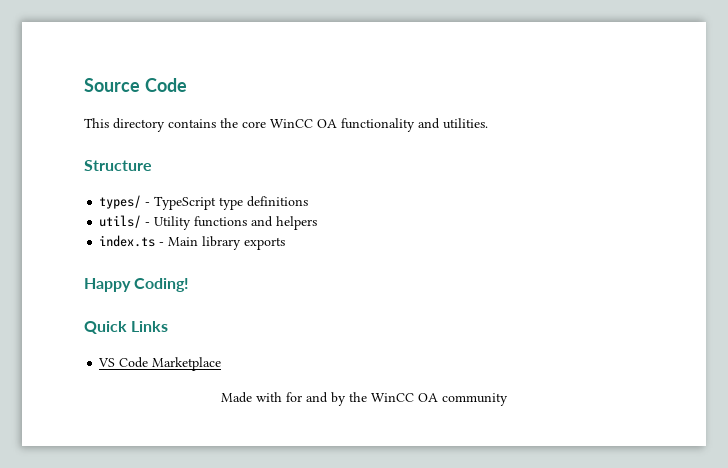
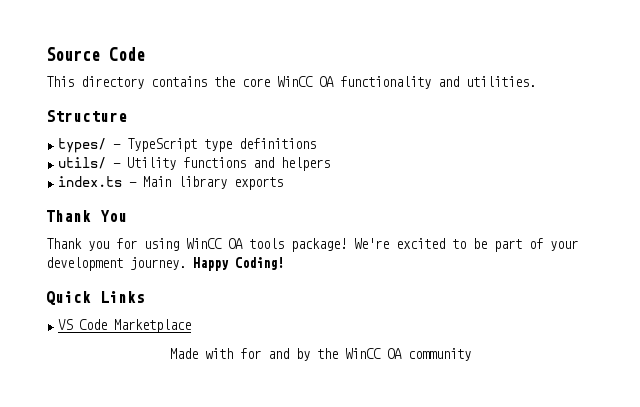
(286, 243) none -> [46,210,127,222] [46,238,578,252] [46,257,186,271] Thank You // Thank you for using WinCC OA tools package! We're excited to be part of your development journey.

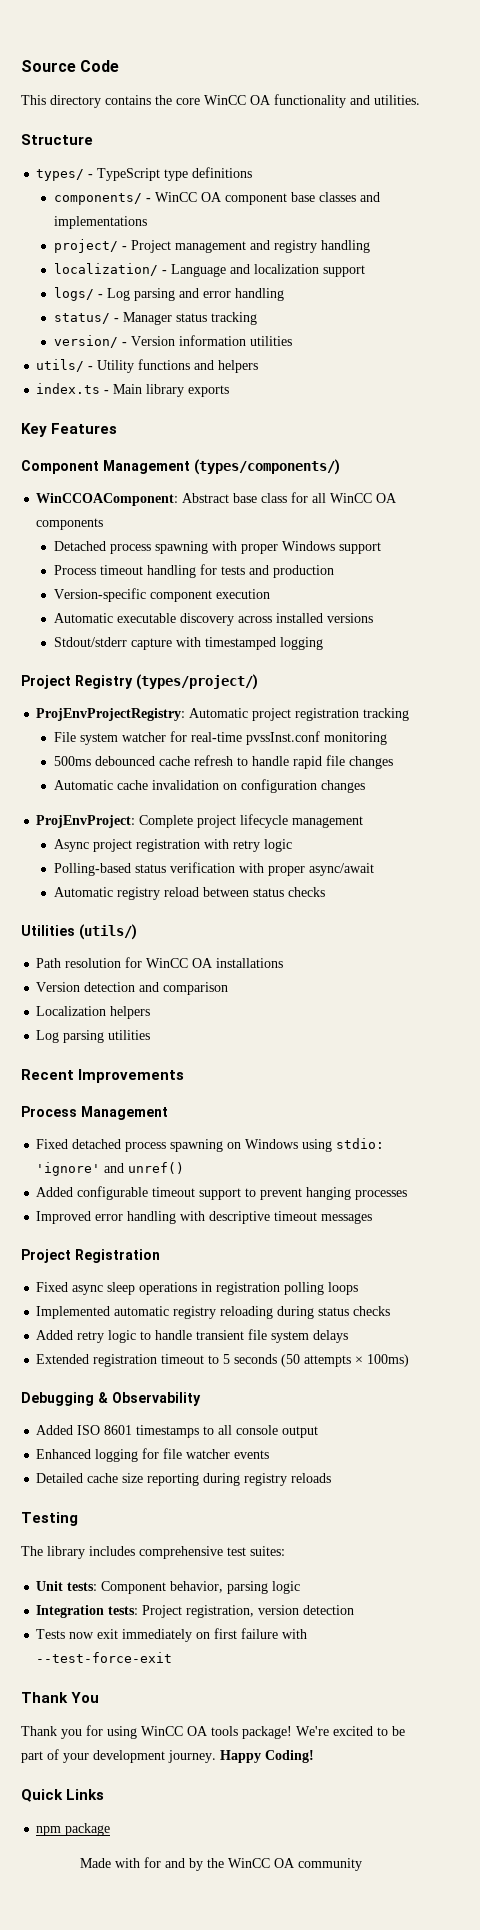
(317, 143) none -> [53,192,380,205] [53,216,147,229] [53,239,370,253] [53,263,365,277] [53,287,284,301] [53,312,257,325] [53,335,292,348] // components/ - WinCC OA component base classes and implementations // project/ - Project management and registry handling // localization/ - Language and localization support // logs/ - Log parsing and error handling // status/ - Manager status tracking // version/ - Version information utilities
(284, 183) none -> [21,423,118,437] [21,459,340,475] [36,492,398,506] [36,518,104,530] [53,541,381,554] [53,564,334,578] [53,588,270,602] [53,613,373,626] [53,637,323,650] [21,674,258,690] [36,708,410,721] [53,731,387,745] [53,755,393,769] [53,779,365,793] [36,814,364,828] [53,839,292,852] [53,862,374,876] [53,887,325,900] [21,924,137,940] [36,957,284,968] [36,982,229,995] [36,1006,151,1019] [36,1030,151,1043] [21,1069,185,1083] [21,1106,168,1120] [36,1138,385,1152] [36,1162,185,1176] [36,1186,408,1200] [36,1211,373,1224] [21,1249,160,1263] [36,1282,359,1295] [36,1306,391,1319] [36,1329,349,1343] [36,1354,410,1367] [21,1392,201,1406] [36,1425,319,1438] [36,1448,270,1462] [36,1473,332,1486] [21,1512,78,1526] [21,1546,285,1559] [36,1581,301,1594] [36,1605,355,1618] [36,1628,308,1642] [36,1652,173,1663] // Key Features // Component Management (types/components/) // WinCCOAComponent: Abstract base class for all WinCC OA components // Detached process spawning with proper Windows support // Process timeout handling for tests and production // Version-specific component execution // Automatic executable discovery across installed versions // Stdout/stderr capture with timestamped logging // Project Registry (types/project/) // ProjEnvProjectRegistry: Automatic project registration tracking // File system watcher for real-time pvssInst.conf monitoring // 500ms debounced cache refresh to handle rapid file changes // Automatic cache invalidation on configuration changes // ProjEnvProject: Complete project lifecycle management // Async project registration with retry logic // Polling-based status verification with proper async/await // Automatic registry reload between status checks // Utilities (utils/) // Path resolution for WinCC OA installations // Version detection and comparison // Localization helpers // Log parsing utilities // Recent Improvements // Process Management // Fixed detached process spawning on Windows using stdio: 'ignore' and unref() // Added configurable timeout support to prevent hanging processes // Improved error handling with descriptive timeout messages // Project Registration // Fixed async sleep operations in registration polling loops // Implemented automatic registry reloading during status checks // Added retry logic to handle transient file system delays // Extended registration timeout to 5 seconds (50 attempts × 100ms) // Debugging & Observability // Added ISO 8601 timestamps to all console output // Enhanced logging for file watcher events // Detailed cache size reporting during registry reloads // Testing // The library includes comprehensive test suites: // Unit tests: Component behavior, parsing logic // Integration tests: Project registration, version detection // Tests now exit immediately on first failure with --test-force-exit
[58,319,192,333] VS Code Marketplace -> [36,1823,111,1836] npm package

